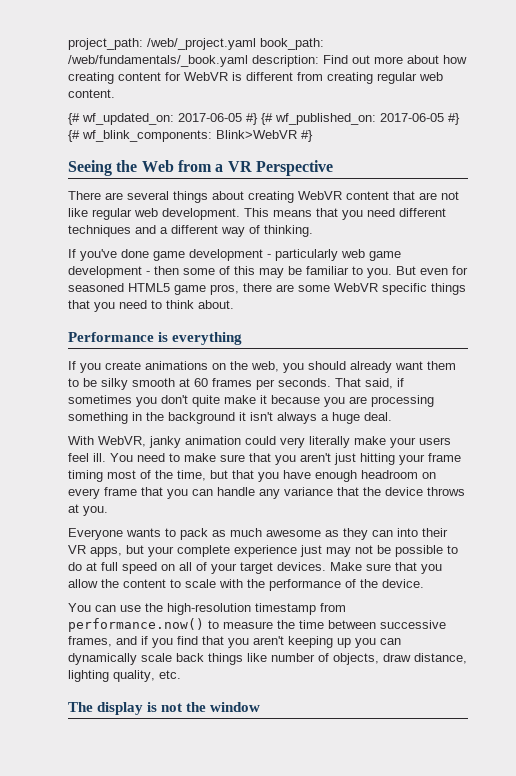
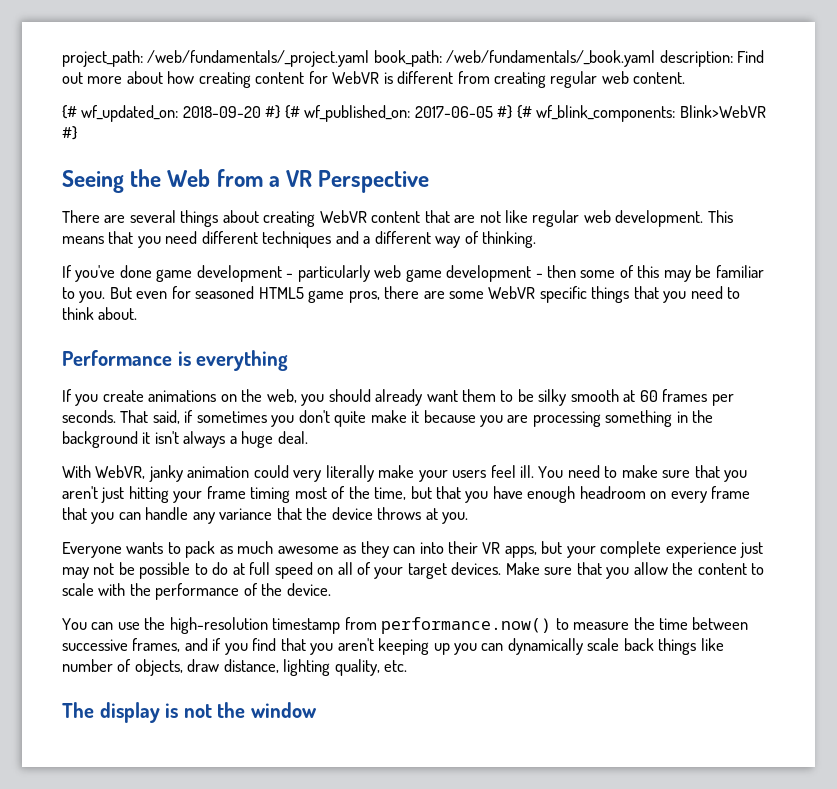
[147,38,256,50] /web/_project.yaml -> [147,50,370,67] /web/fundamentals/_project.yaml
[178,113,242,122] 2017-06-05 -> [182,106,261,118] 2018-09-20

